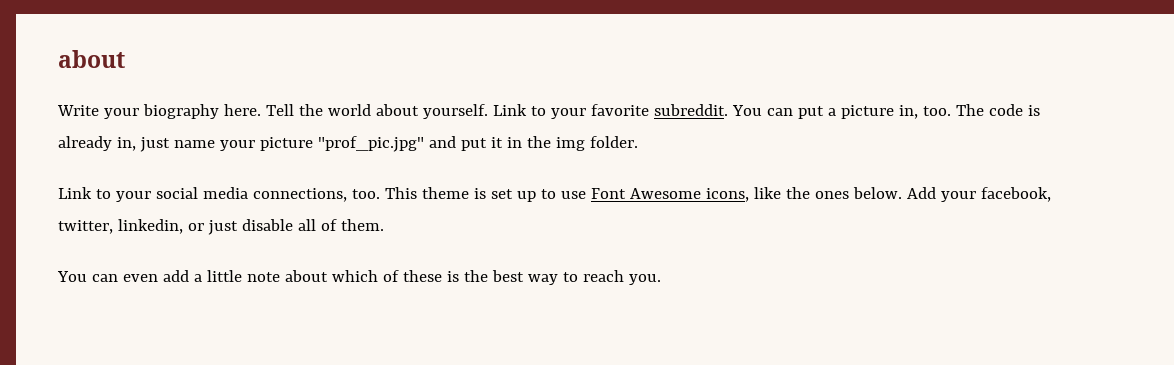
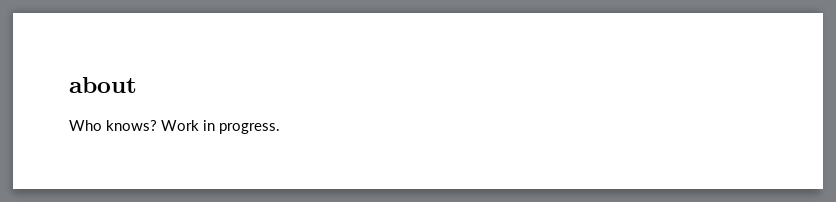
[57,104,1040,119] [58,136,638,152] [58,187,1051,202] [58,219,384,235] [57,270,661,285] Write your biography here. Tell the world about yourself. Link to your favorite subreddit. You can put a picture in, too. The code is already in, just name your picture "prof_pic.jpg" and put it in the img folder. // Link to your social media connections, too. This theme is set up to use Font Awesome icons, like the ones below. Add your facebook, twitter, linkedin, or just disable all of them. // You can even add a little note about which of these is the best way to reach you. -> [69,120,280,134] Who knows? Work in progress.

